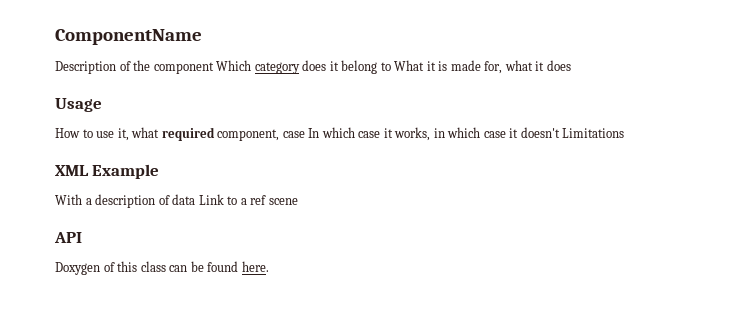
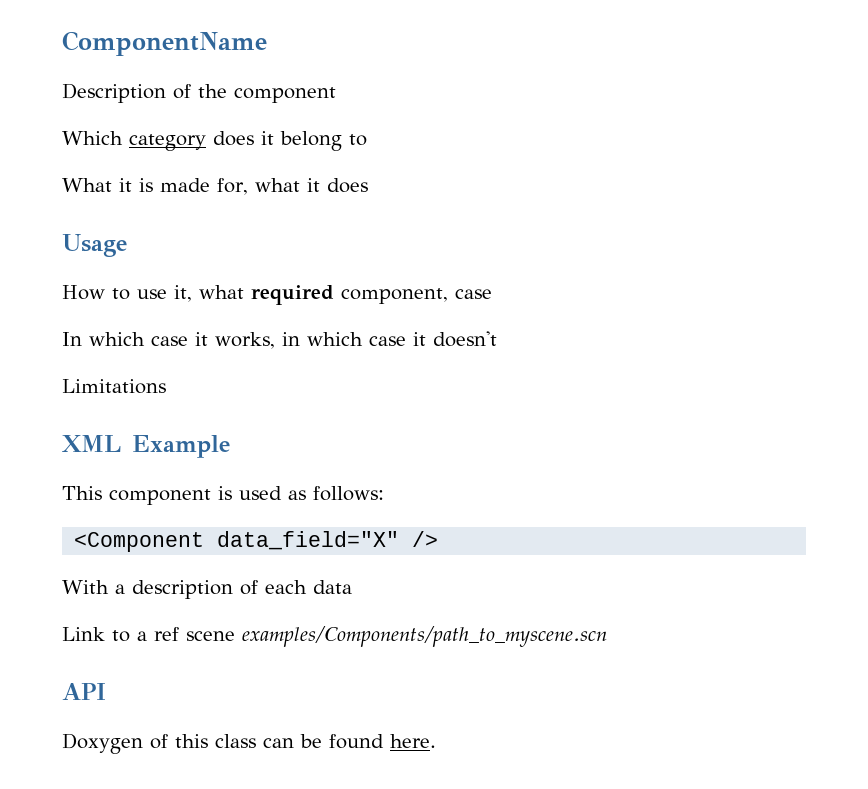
(214, 68) none -> (336, 95) //
(391, 66) none -> (367, 140) //
(305, 134) none -> (492, 294) //
(560, 132) none -> (497, 339) //
(160, 171) none -> [62,486,384,505] [74,531,439,552] // This component is used as follows: // <Component data_field="X" />
(170, 200) none -> [265,580,307,594] each
(196, 199) none -> (352, 587) //
(298, 201) none -> [242,626,607,647] examples/Components/path_to_myscene.scn

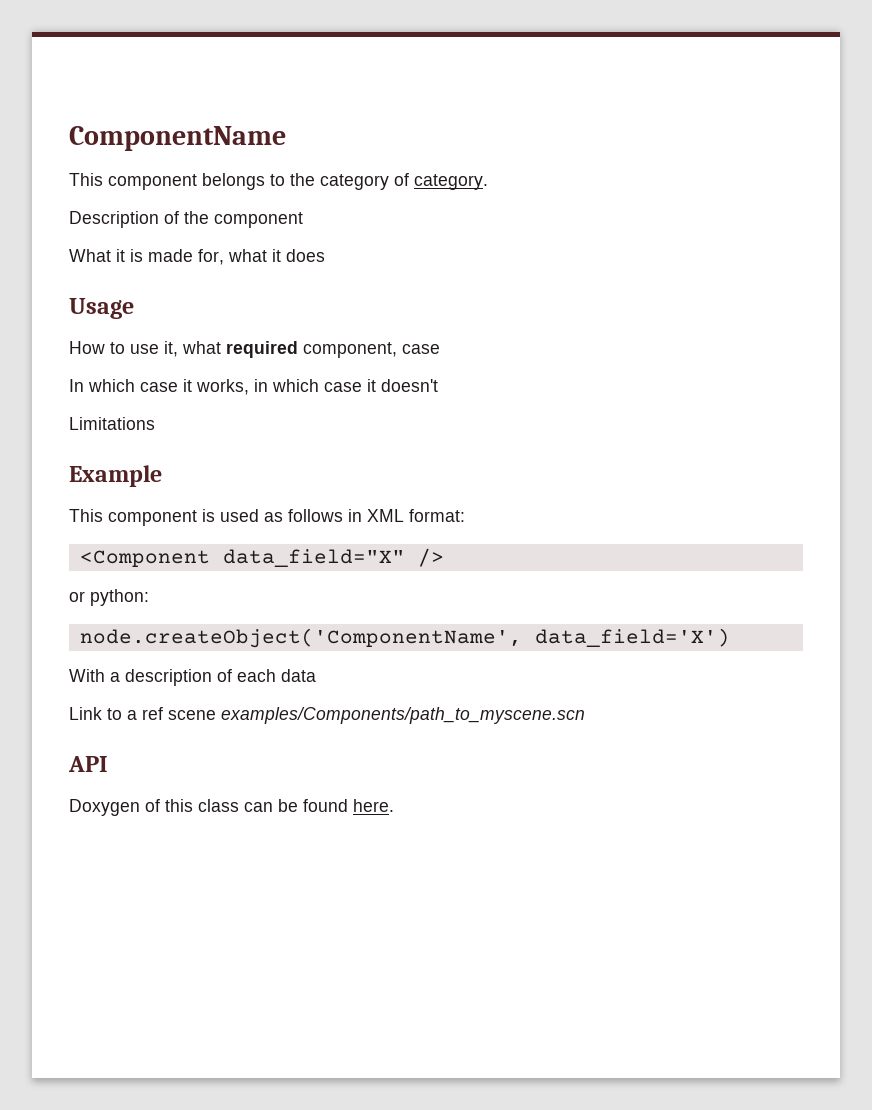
[62,83,336,103] [62,131,367,151] Description of the component // Which category does it belong to -> [69,173,488,190] [69,211,303,228] This component belongs to the category of category. // Description of the component
[62,435,122,452] XML -> (155, 423) none
[313,486,384,501] follows: -> [288,509,465,522] follows in XML format:
(439, 539) none -> [69,589,149,606] [79,628,730,648] // or python: // node.createObject('ComponentName', data_field='X')

